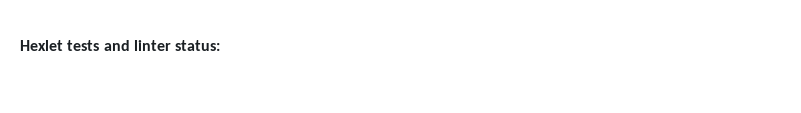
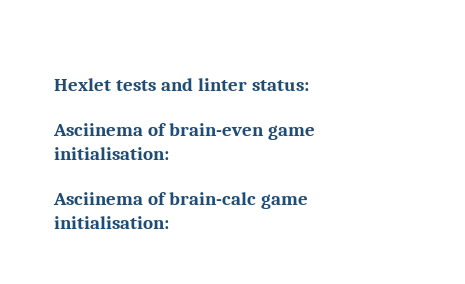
(221, 45) none -> [53,123,315,140] [54,147,169,160] [53,192,308,209] [54,216,169,229] // Asciinema of brain-even game initialisation: // Asciinema of brain-calc game initialisation:

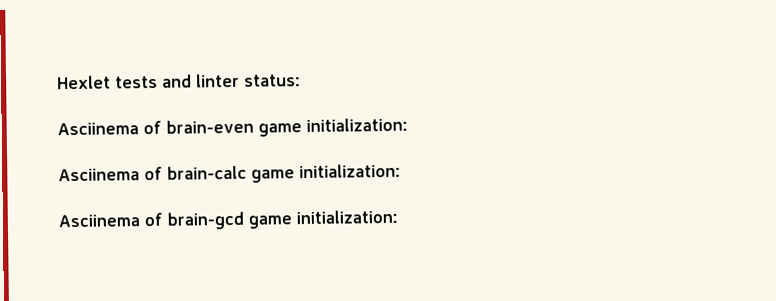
[54,147,169,160] initialisation: -> [306,117,408,133] initialization:
[54,216,169,229] initialisation: -> [299,163,401,179] [58,209,398,230] initialization: // Asciinema of brain-gcd game initialization:

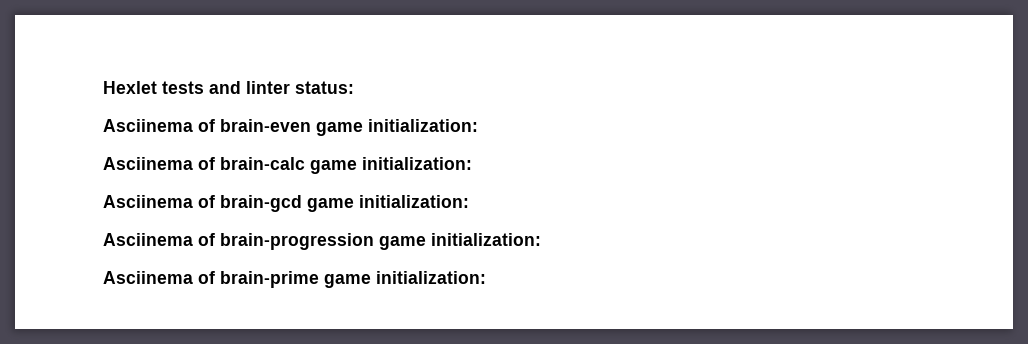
(398, 217) none -> [103,233,541,250] [103,271,486,288] // Asciinema of brain-progression game initialization: // Asciinema of brain-prime game initialization:

